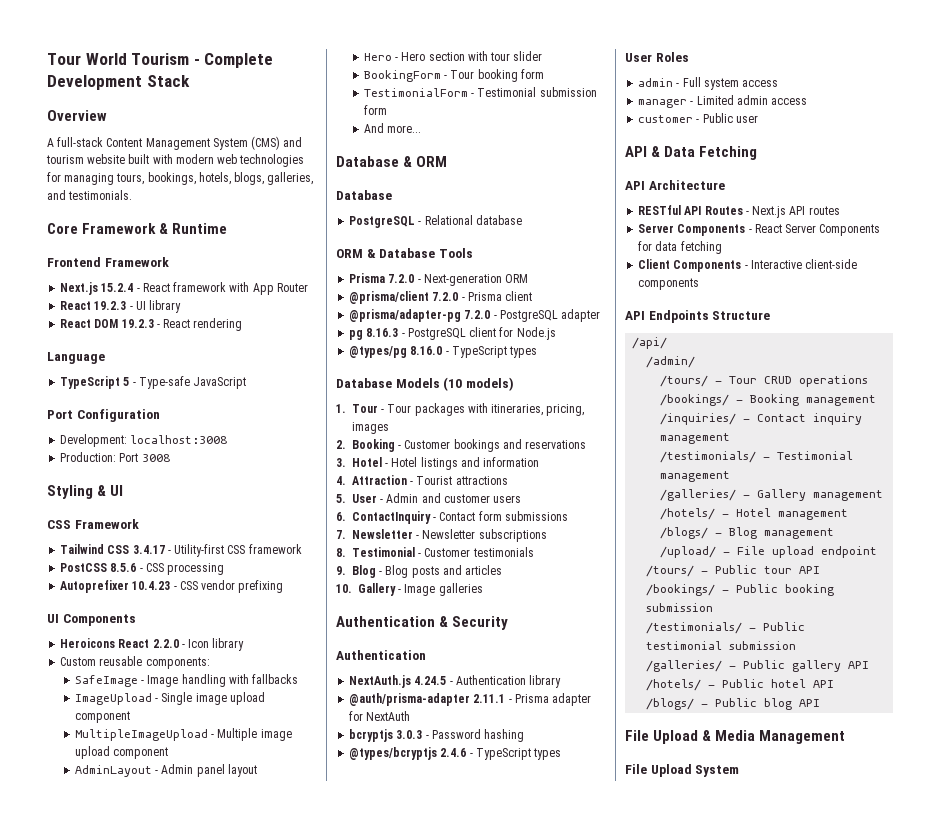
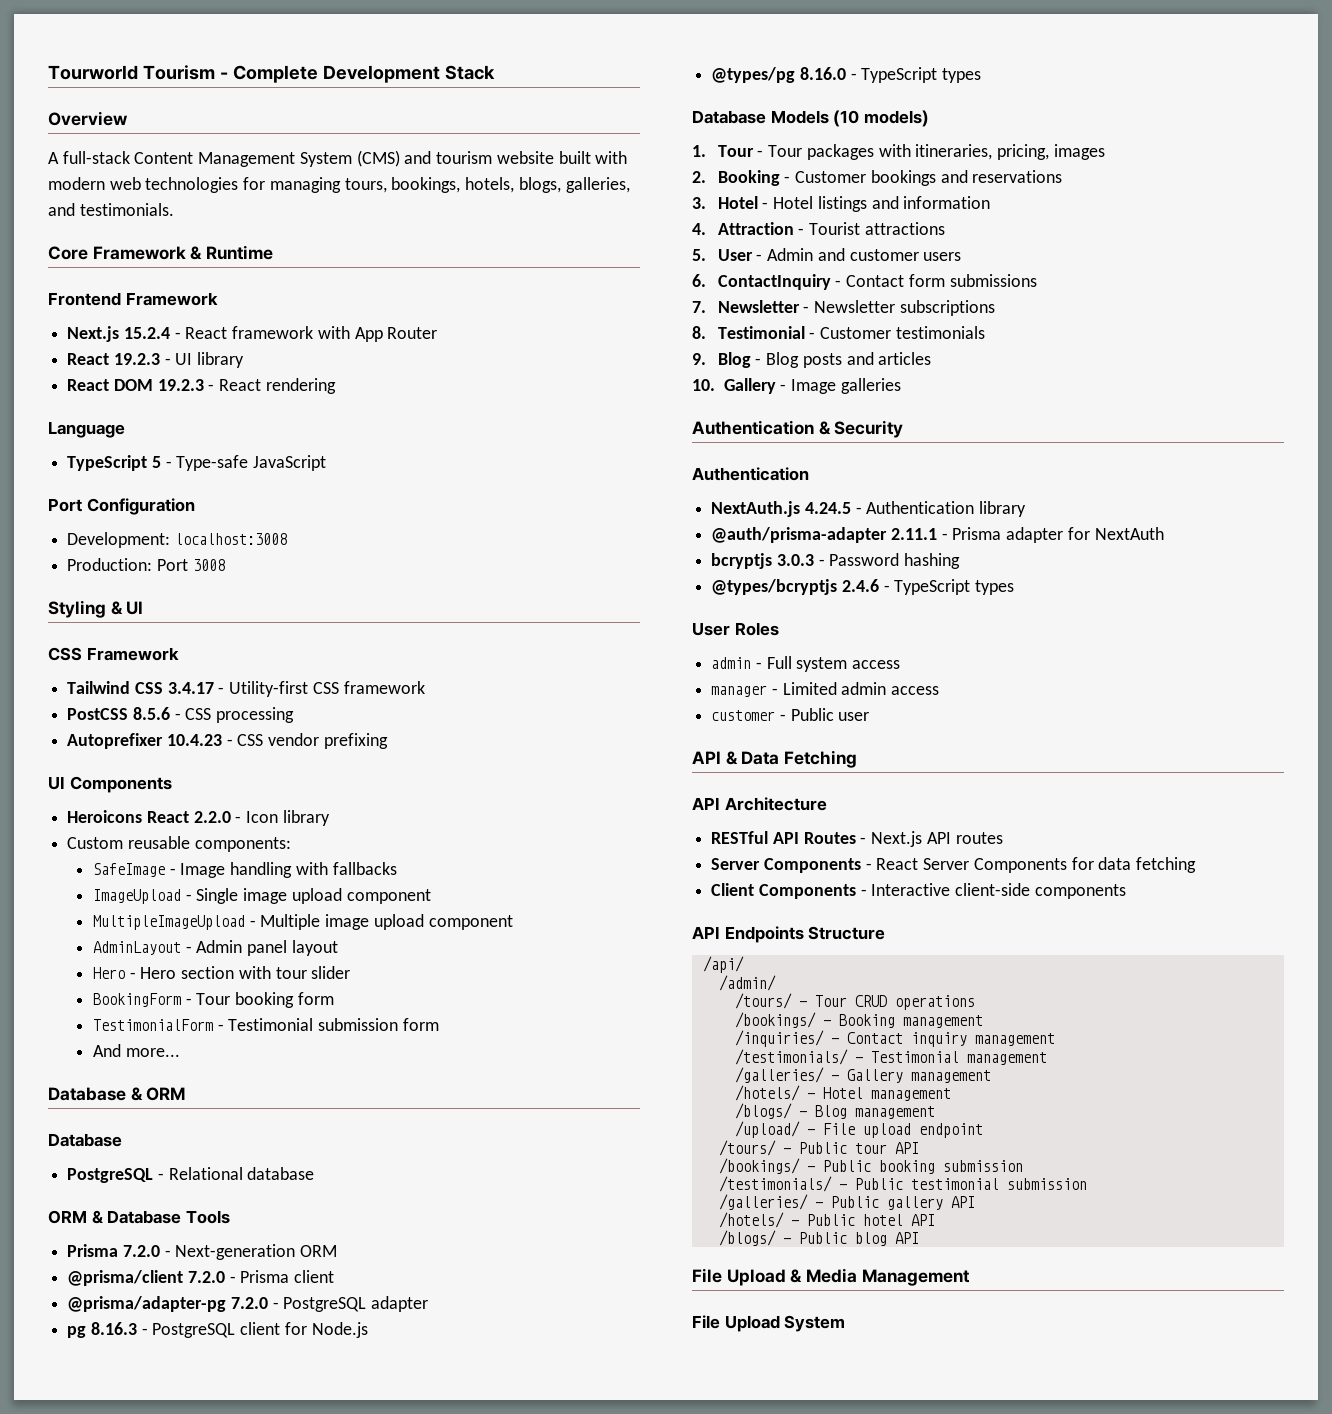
[47,53,127,65] Tour World -> [48,65,138,80] Tourworld

